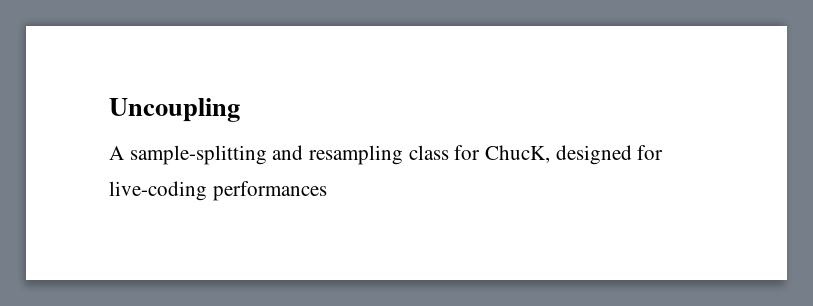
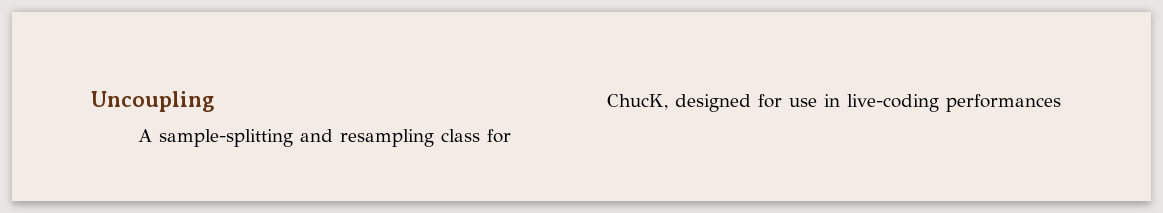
(664, 152) none -> [789,94,840,107] use in

